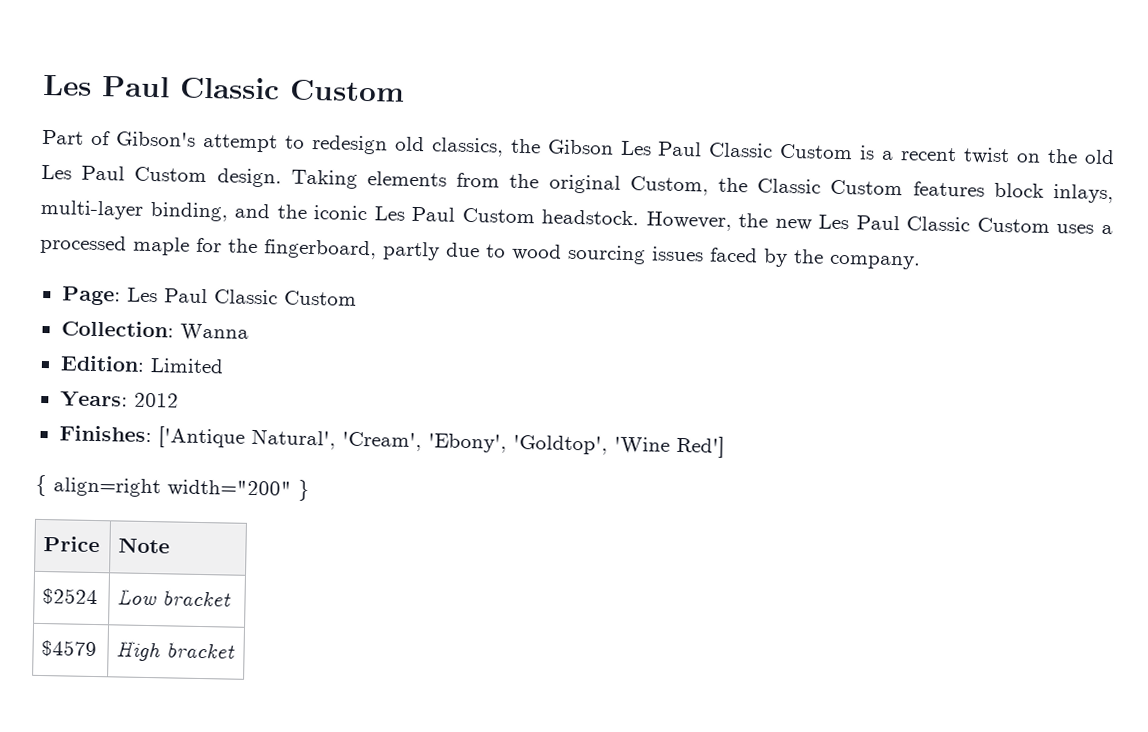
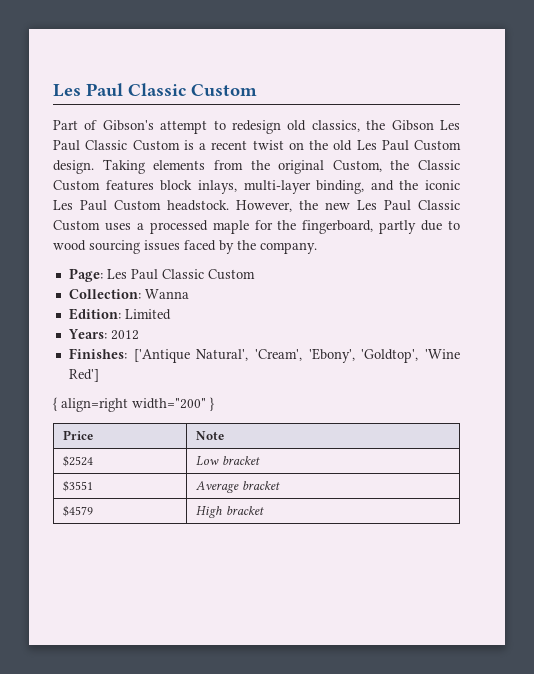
(232, 598) none -> [63,480,94,492] [196,481,280,493] // $3551 | Average bracket

